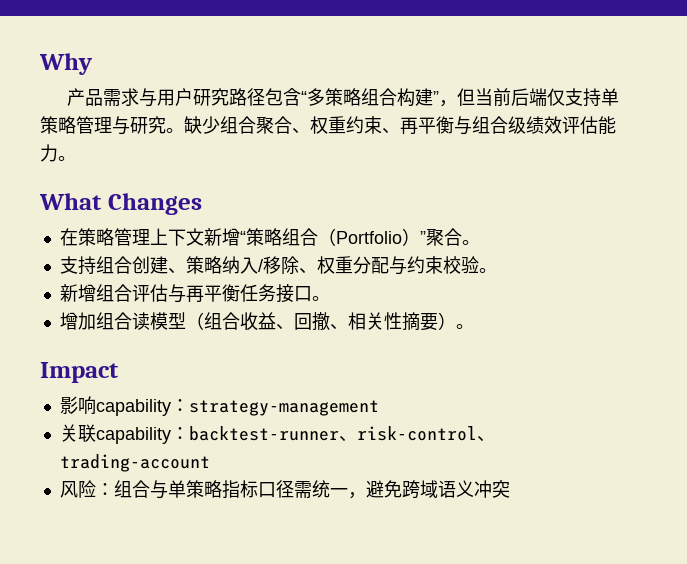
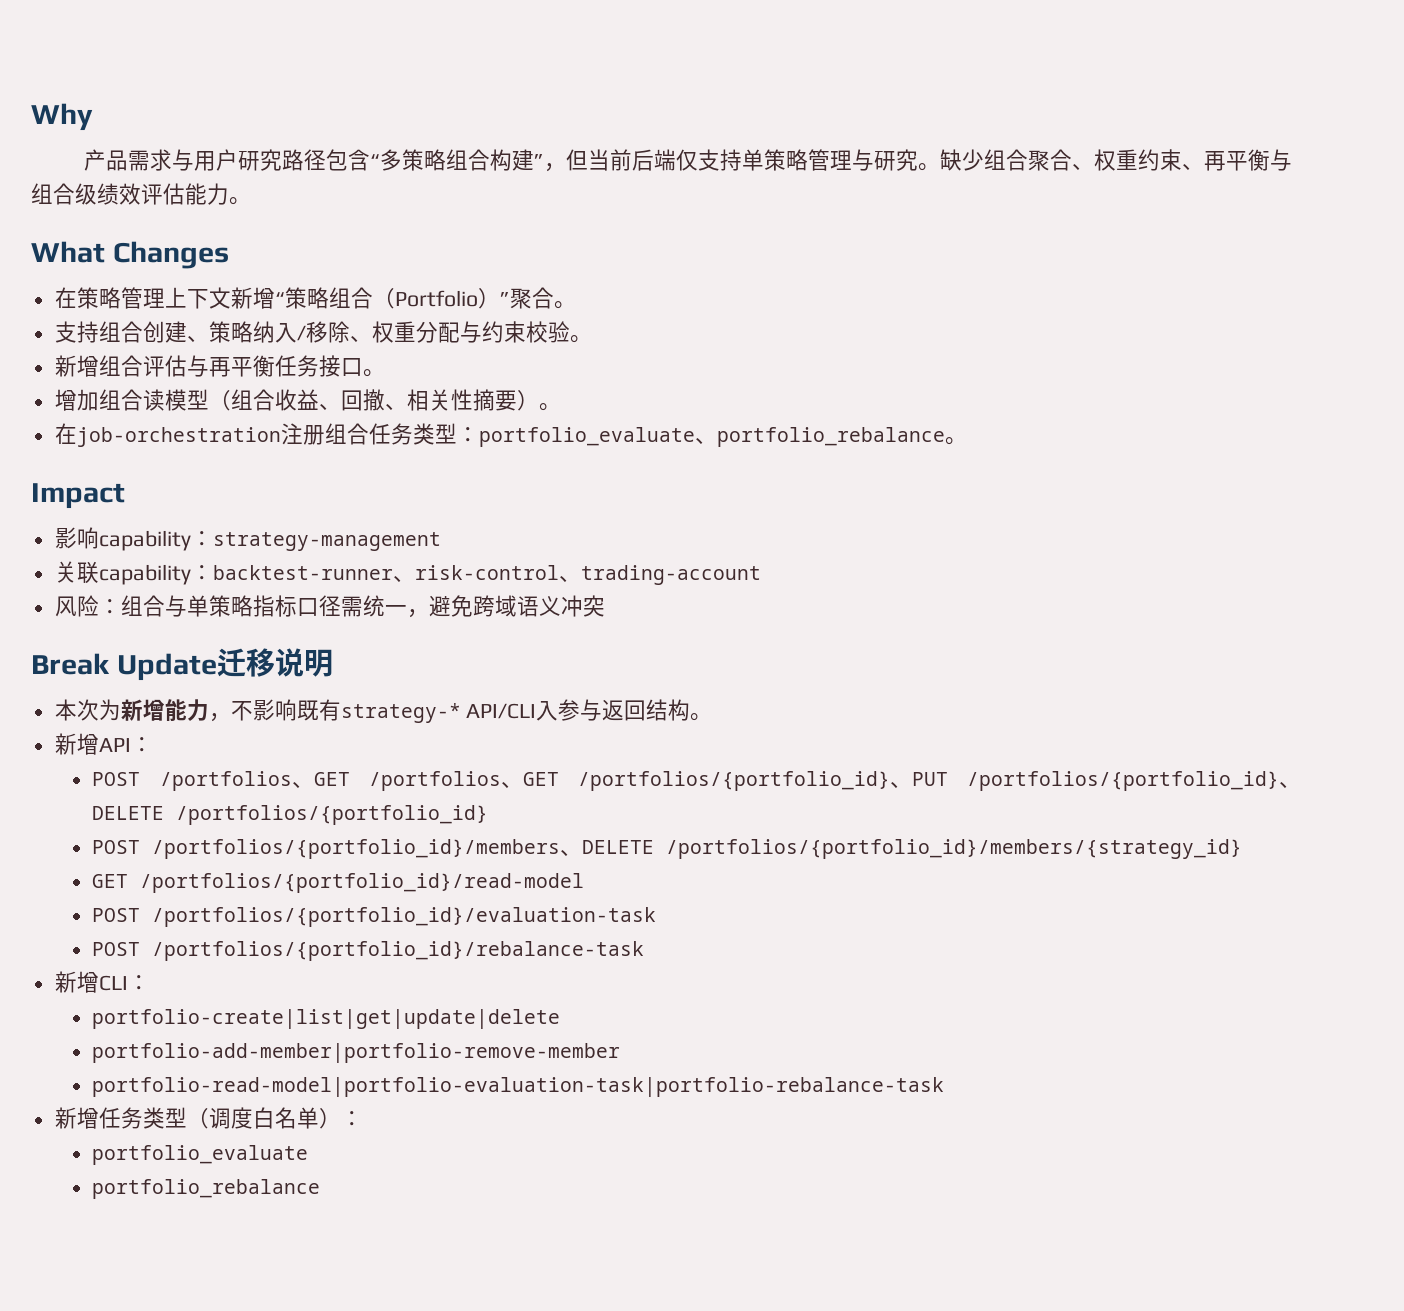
(474, 326) none -> [54,423,967,447] // 在job-orchestration注册组合任务类型：portfolio_evaluate、portfolio_rebalance。
(510, 489) none -> [31,648,333,681] [54,699,713,723] [54,733,153,755] [92,771,1301,791] [92,805,489,825] [92,839,1243,859] [92,873,585,893] [92,907,657,927] [92,941,645,961] [54,971,150,993] [92,1009,561,1029] [92,1043,621,1063] [92,1077,945,1097] [54,1107,363,1129] [92,1145,309,1165] [92,1179,321,1199] // Break Update迁移说明 // 本次为新增能力，不影响既有strategy-* API/CLI入参与返回结构。 // 新增API： // POST /portfolios、GET /portfolios、GET /portfolios/{portfolio_id}、PUT /portfolios/{portfolio_id}、DELETE /portfolios/{portfolio_id} // POST /portfolios/{portfolio_id}/members、DELETE /portfolios/{portfolio_id}/members/{strategy_id} // GET /portfolios/{portfolio_id}/read-model // POST /portfolios/{portfolio_id}/evaluation-task // POST /portfolios/{portfolio_id}/rebalance-task // 新增CLI： // portfolio-create|list|get|update|delete // portfolio-add-member|portfolio-remove-member // portfolio-read-model|portfolio-evaluation-task|portfolio-rebalance-task // 新增任务类型（调度白名单）： // portfolio_evaluate // portfolio_rebalance

